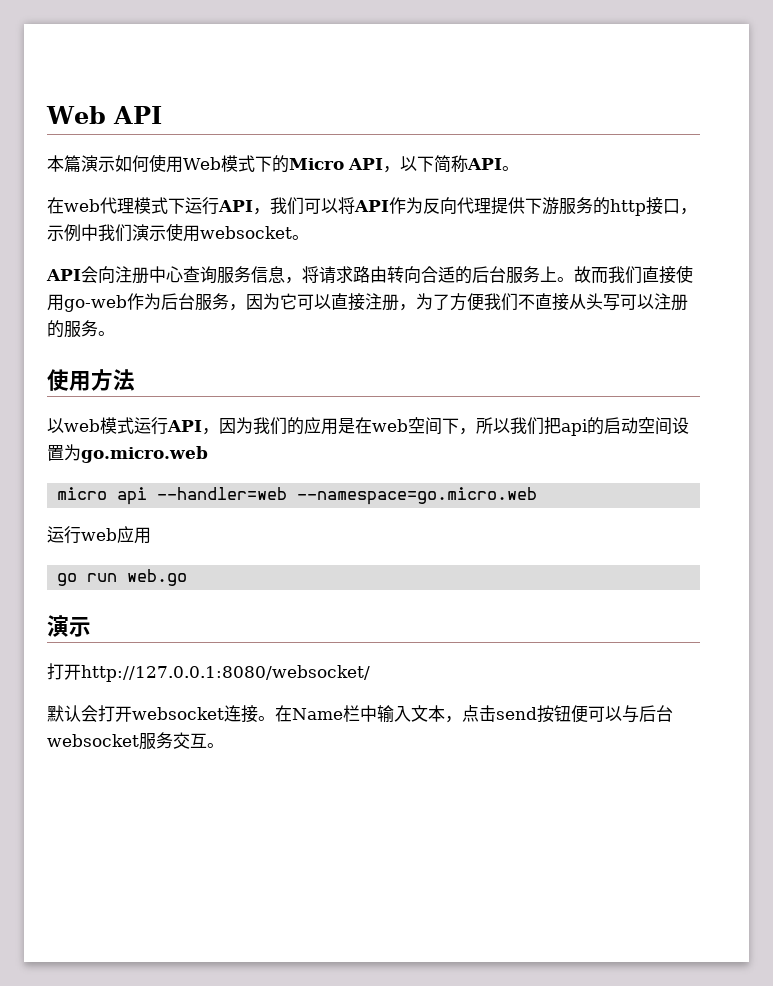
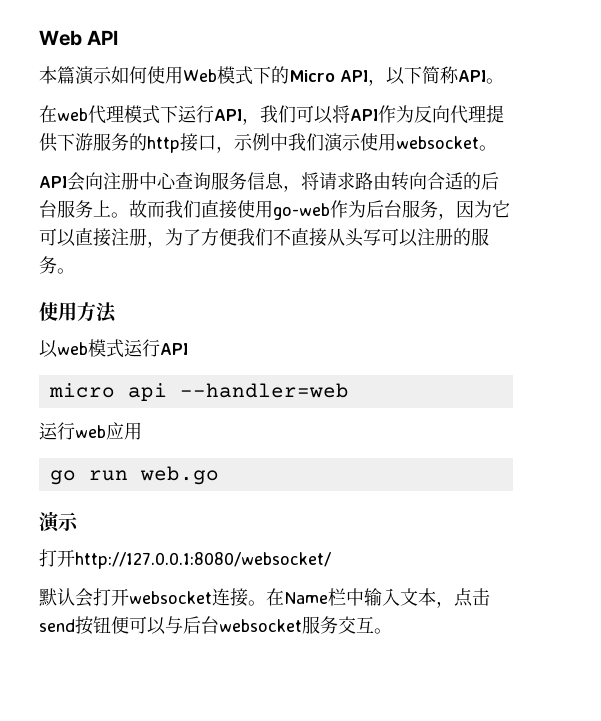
[202,417,689,436] [47,444,208,463] ，因为我们的应用是在web空间下，所以我们把api的启动空间设置为go.micro.web -> (188, 349) none
[297,487,538,505] --namespace=go.micro.web -> (349, 390) none

